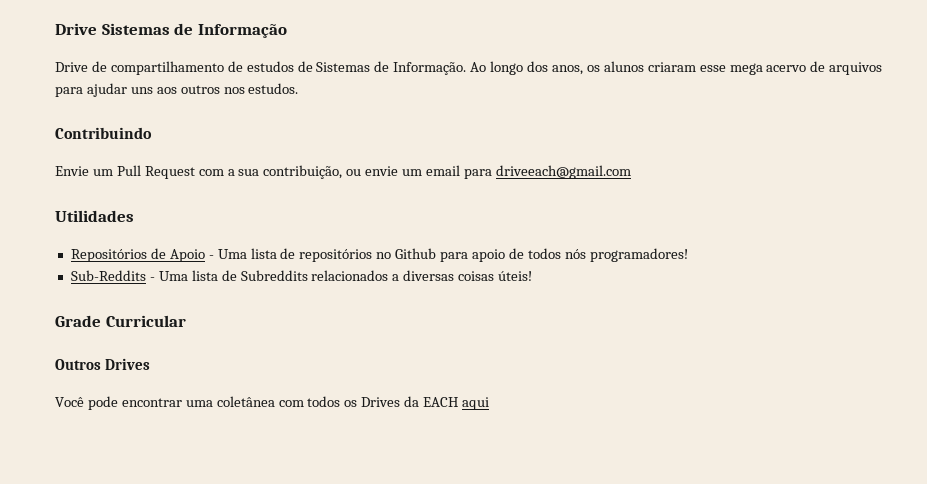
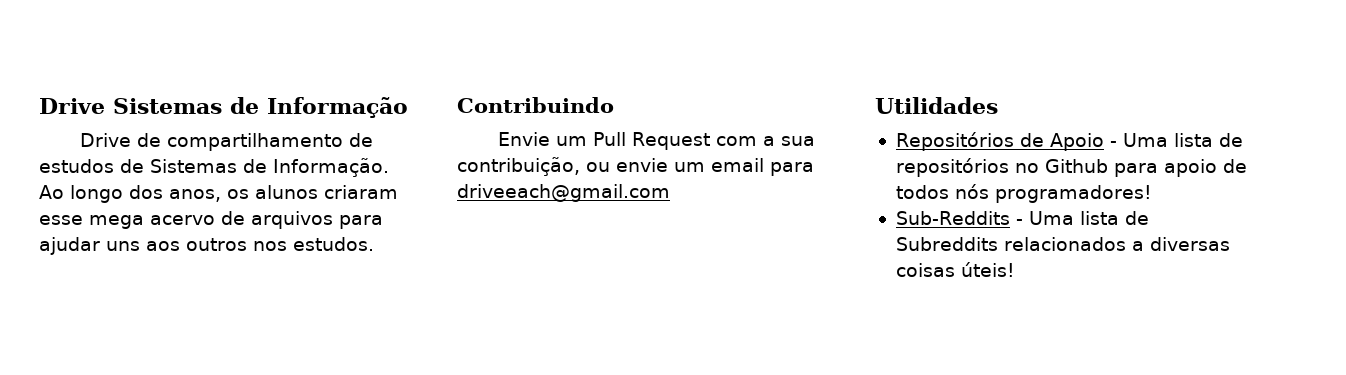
[55,315,186,327] [55,358,151,370] [55,396,490,410] // Grade Curricular // Outros Drives // Você pode encontrar uma coletânea com todos os Drives da EACH aqui -> (1015, 269) none

